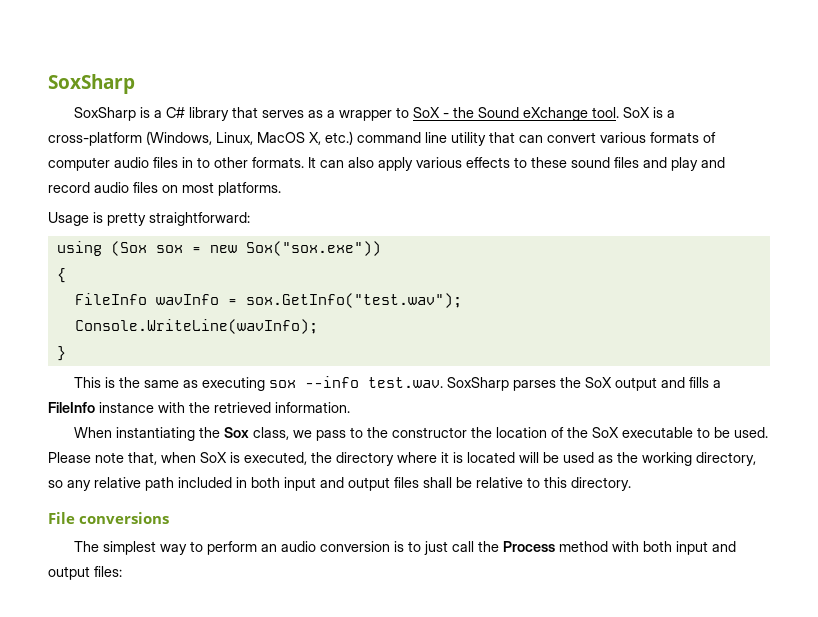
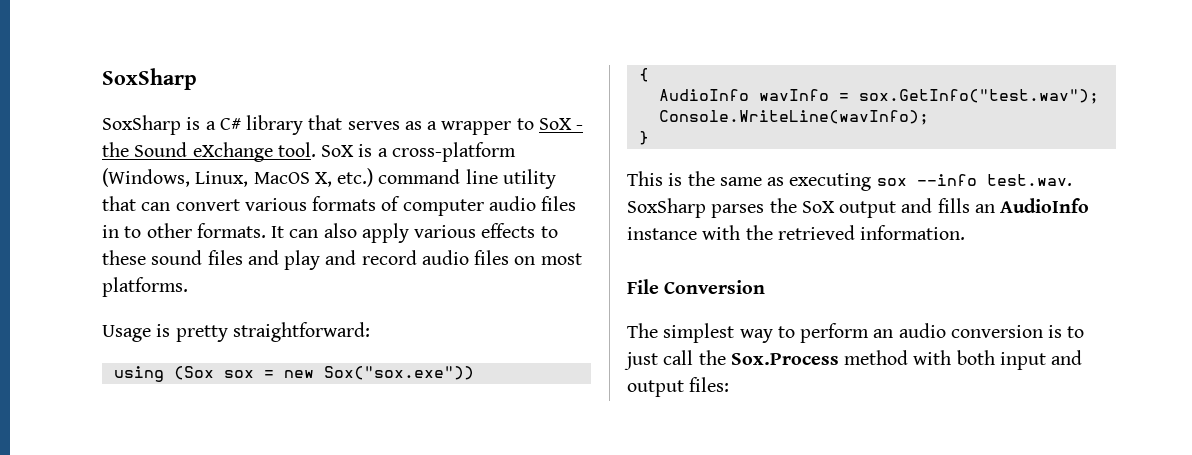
[74,293,147,305] FileInfo -> [658,89,749,101] AudioInfo
[713,380,722,388] [48,402,95,413] a FileInfo -> [974,198,1090,213] an AudioInfo
[74,427,769,441] [48,452,756,466] [48,477,631,491] // When instantiating the Sox class, we pass to the constructor the location of the SoX executable to be used. Please note that, when SoX is executed, the directory where it is located will be used as the working directory, so any relative path included in both input and output files shall be relative to this directory. -> (966, 232) none
[79,512,170,524] conversions -> [664,280,766,294] Conversion
[503,541,556,552] Process -> [730,353,839,365] Sox.Process

